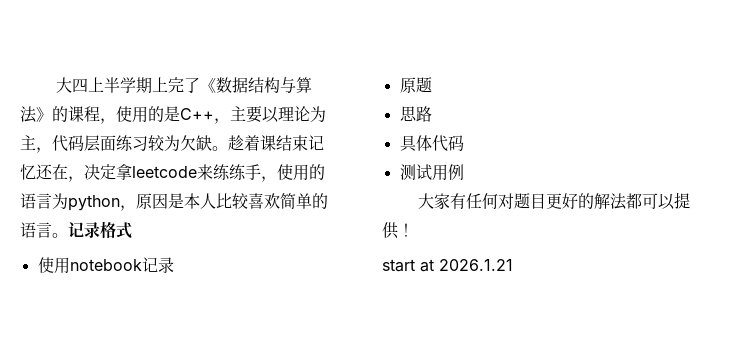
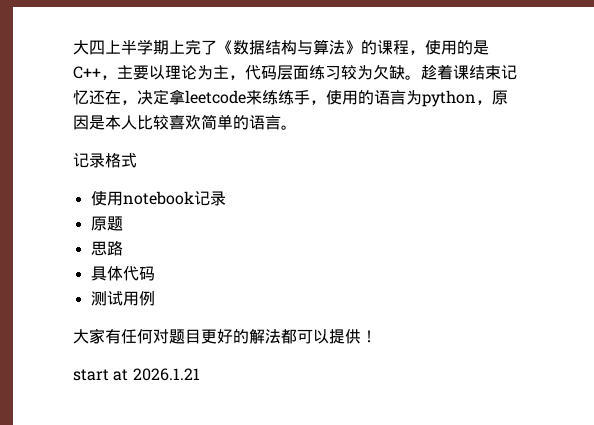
(68, 235) none -> (297, 127) //

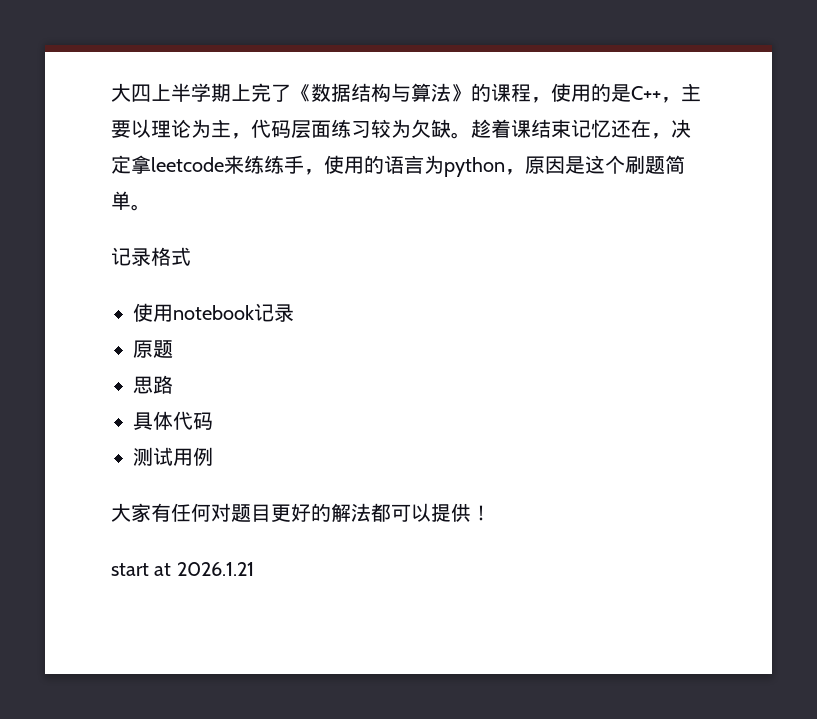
[105,114,281,130] 本人比较喜欢简单的语言 -> [585,155,685,174] [111,191,131,210] 这个刷题简单

